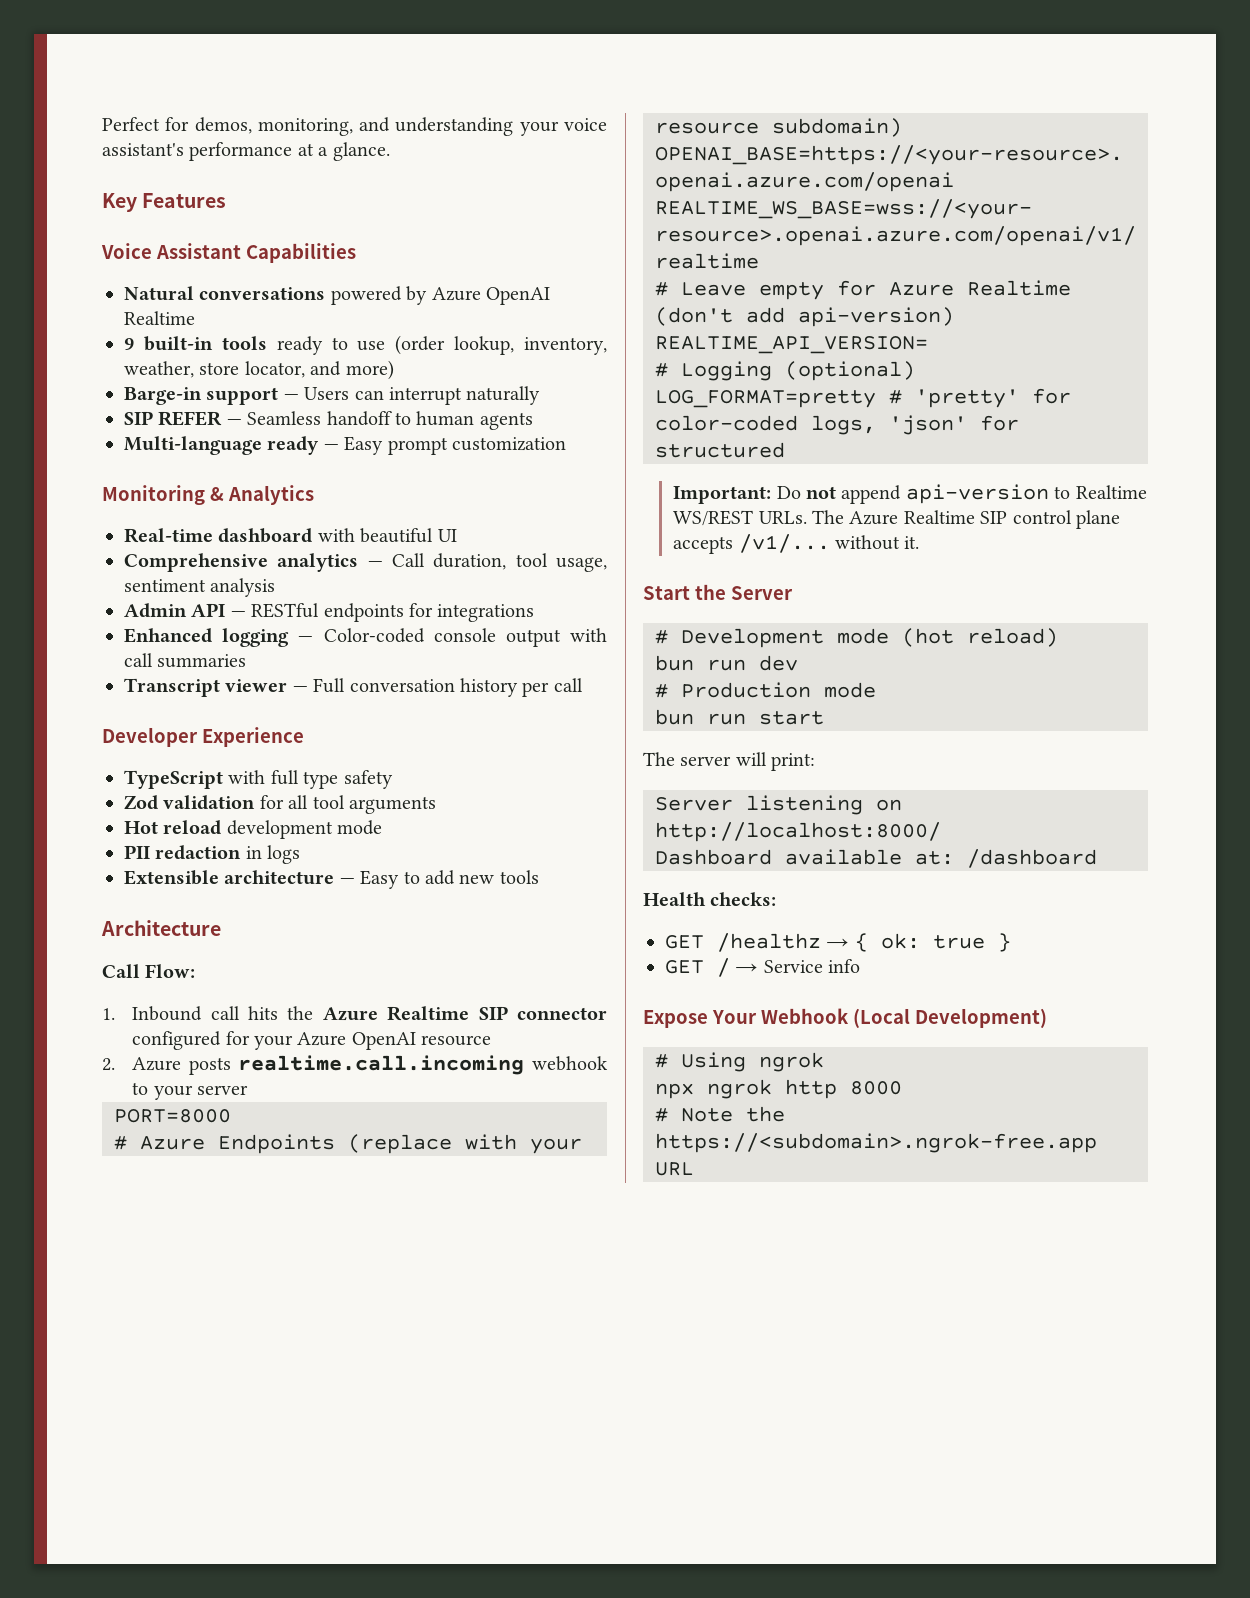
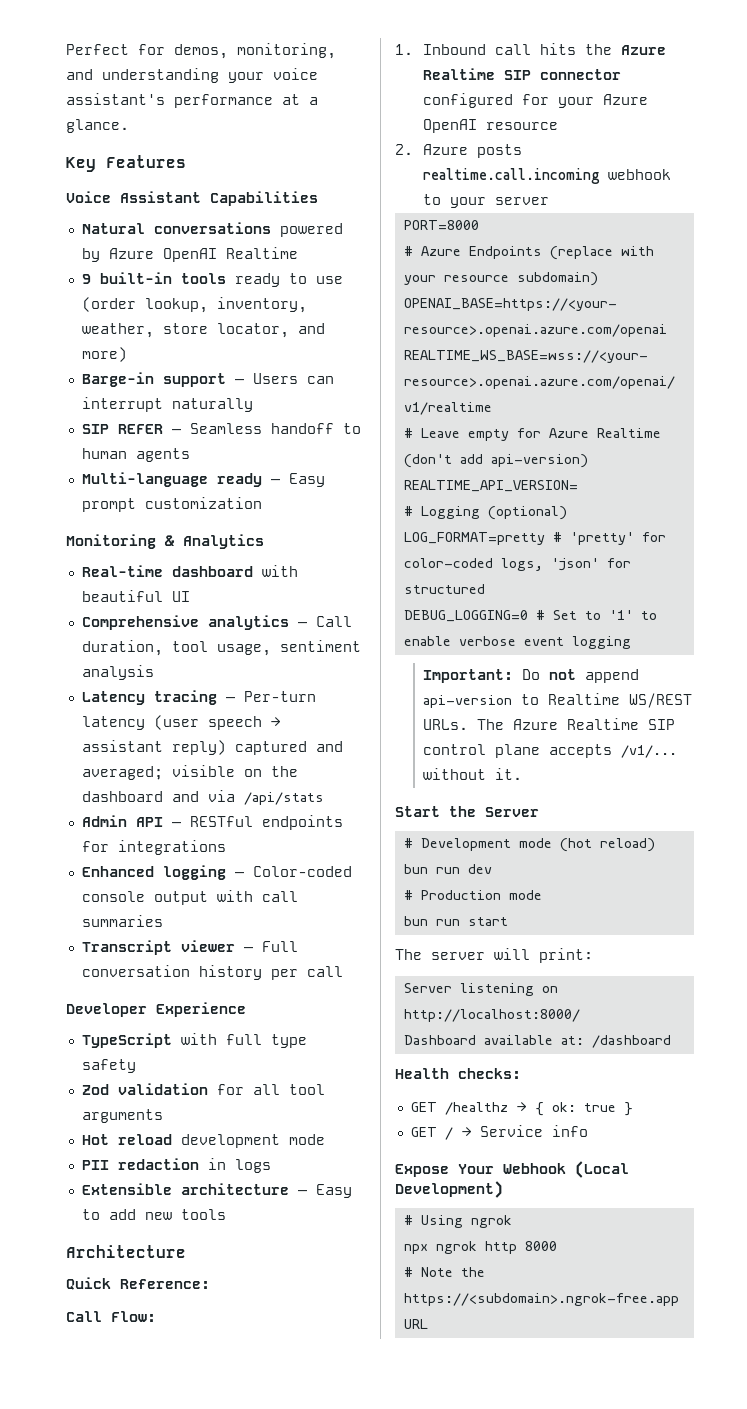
(276, 587) none -> [81,690,316,705] [81,715,280,730] [81,740,343,755] [81,765,298,780] [81,790,324,805] // Latency tracing — Per-turn latency (user speech → assistant reply) captured and averaged; visible on the dashboard and via /api/stats
(221, 928) none -> [66,1277,210,1290] // Quick Reference:
(785, 450) none -> [403,610,657,622] [403,636,631,649] // DEBUG_LOGGING=0 # Set to '1' to enable verbose event logging

